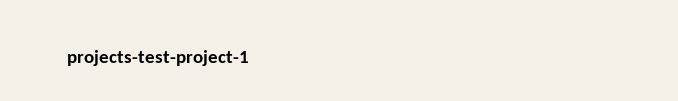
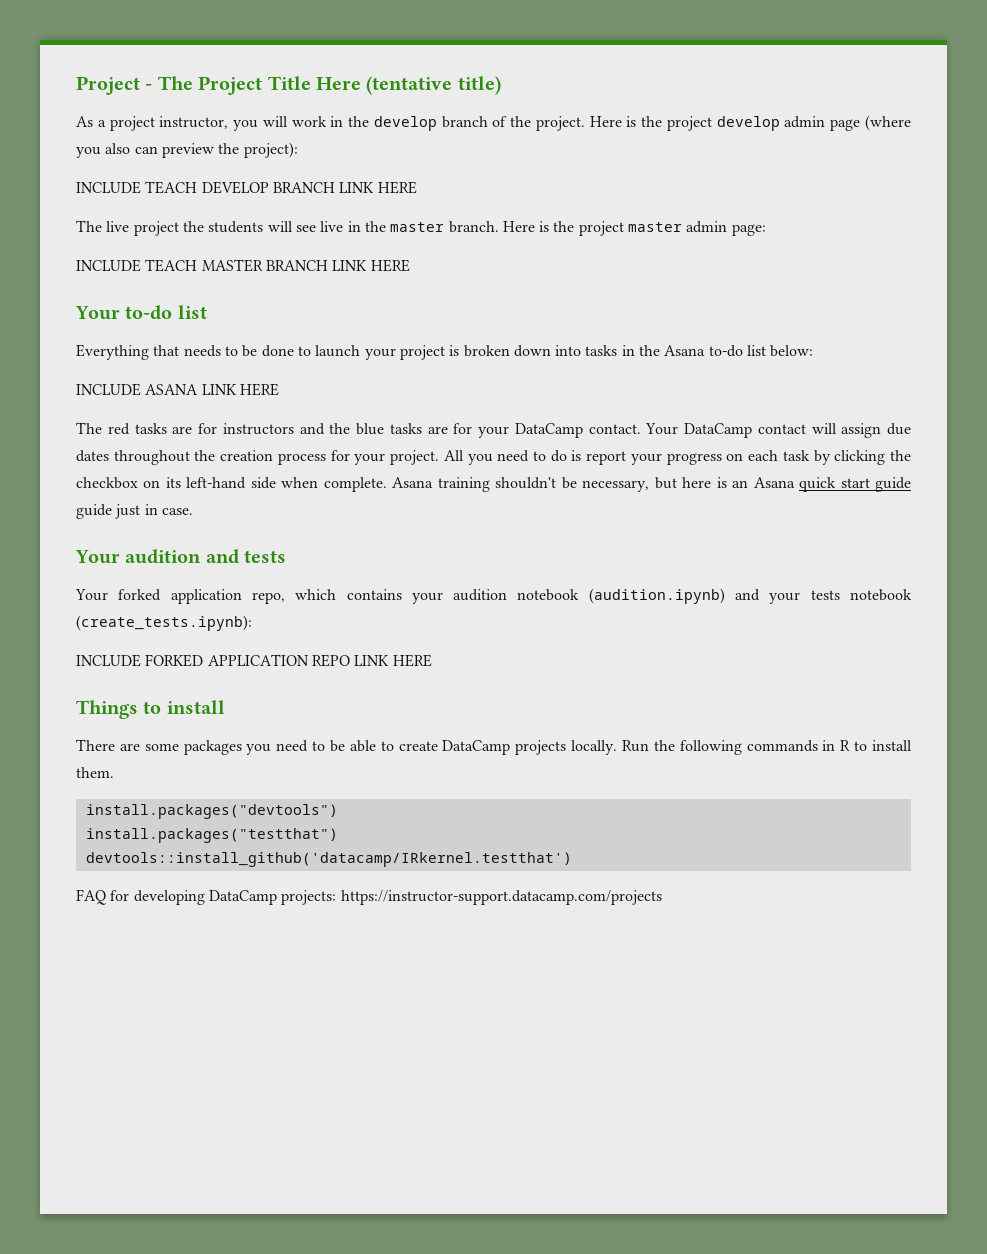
[67,50,249,66] projects-test-project-1 -> [76,76,501,95] [76,115,912,131] [76,142,298,158] [76,181,417,194] [76,220,766,236] [76,259,410,272] [75,305,207,320] [76,344,814,360] [76,383,279,396] [76,422,911,438] [76,450,912,465] [76,477,912,492] [76,504,193,519] [75,549,287,564] [75,588,912,604] [76,615,252,631] [76,654,432,667] [76,700,225,719] [76,739,913,755] [76,767,114,778] [85,804,338,819] [85,828,338,843] [85,852,572,867] [76,889,662,905] Project - The Project Title Here (tentative title) // As a project instructor, you will work in the develop branch of the project. Here is the project develop admin page (where you also can preview the project): // INCLUDE TEACH DEVELOP BRANCH LINK HERE // The live project the students will see live in the master branch. Here is the project master admin page: // INCLUDE TEACH MASTER BRANCH LINK HERE // Your to-do list // Everything that needs to be done to launch your project is broken down into tasks in the Asana to-do list below: // INCLUDE ASANA LINK HERE // The red tasks are for instructors and the blue tasks are for your DataCamp contact. Your DataCamp contact will assign due dates throughout the creation process for your project. All you need to do is report your progress on each task by clicking the checkbox on its left-hand side when complete. Asana training shouldn't be necessary, but here is an Asana quick start guide guide just in case. // Your audition and tests // Your forked application repo, which contains your audition notebook (audition.ipynb) and your tests notebook (create_tests.ipynb): // INCLUDE FORKED APPLICATION REPO LINK HERE // Things to install // There are some packages you need to be able to create DataCamp projects locally. Run the following commands in R to install them. // install.packages("devtools") // install.packages("testthat") // devtools::install_github('datacamp/IRkernel.testthat') // FAQ for developing DataCamp projects: https://instructor-support.datacamp.com/projects

